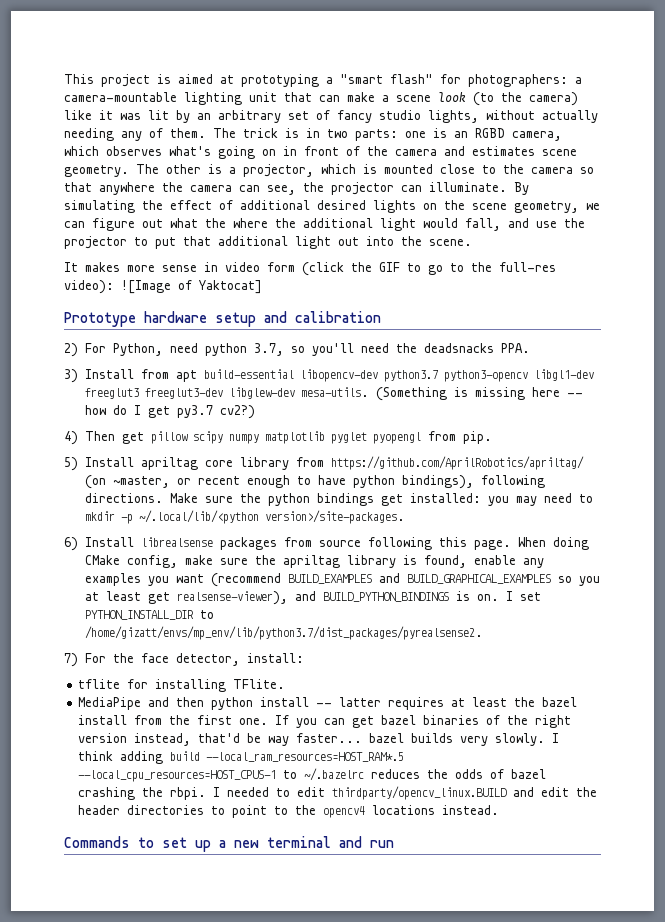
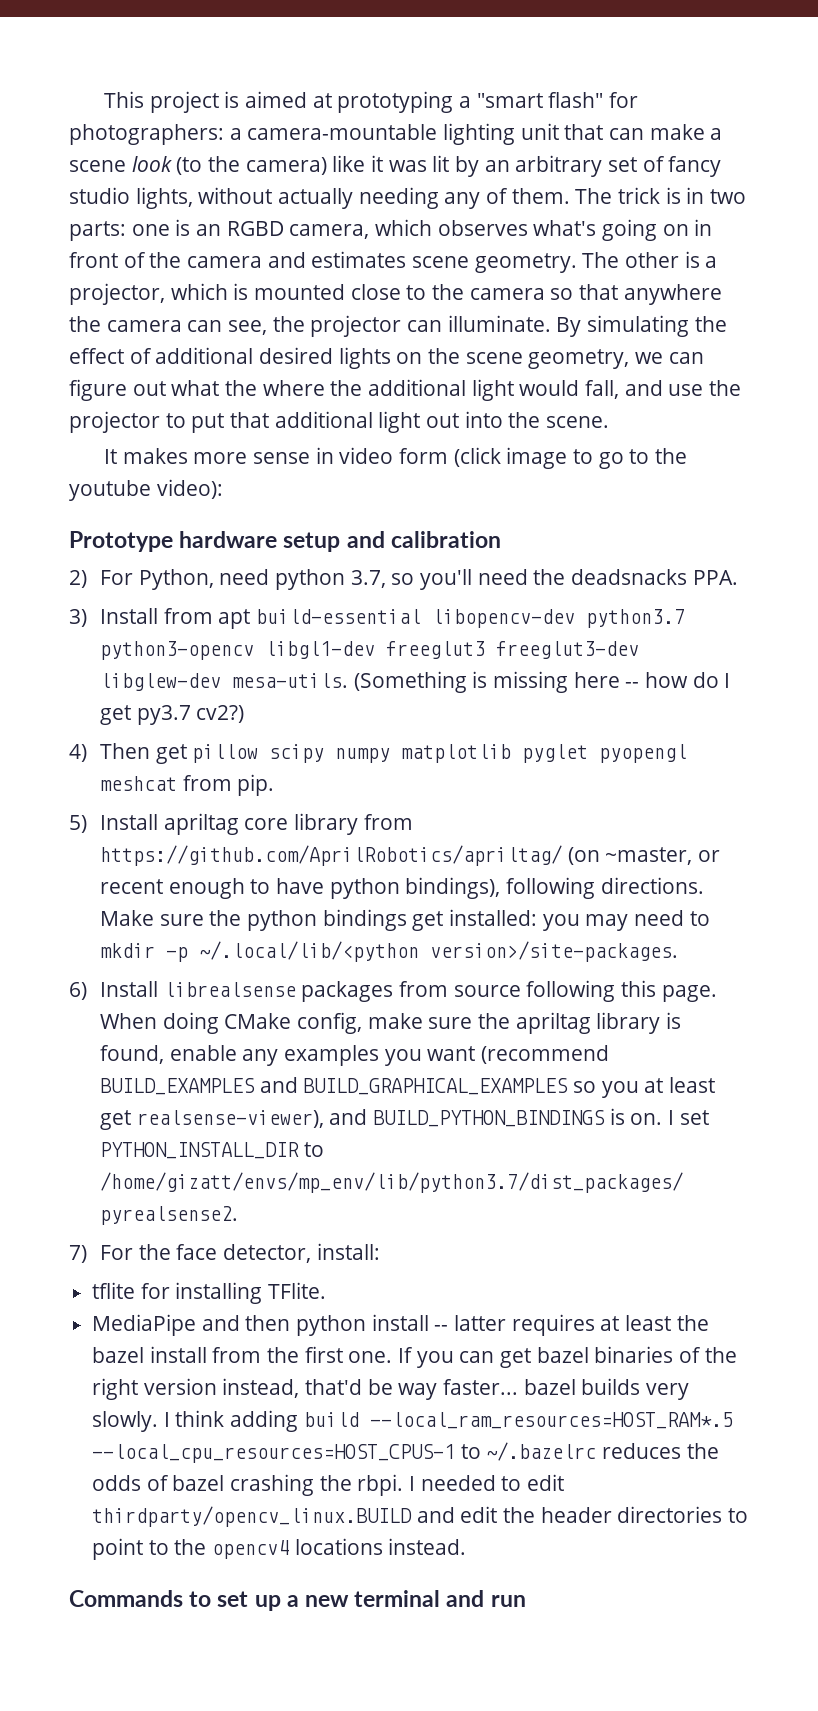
[351,262,400,272] the GIF -> [506,447,568,469] image
[499,262,556,272] full-res -> [69,480,151,501] youtube
[121,280,262,294] ![Image of Yaktocat] -> (223, 489) none
(421, 438) none -> [99,776,177,791] meshcat

